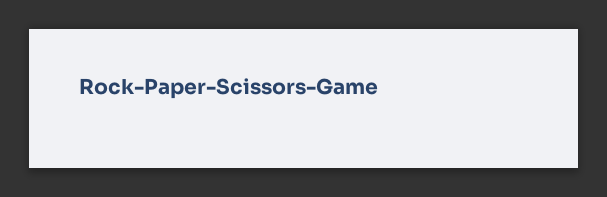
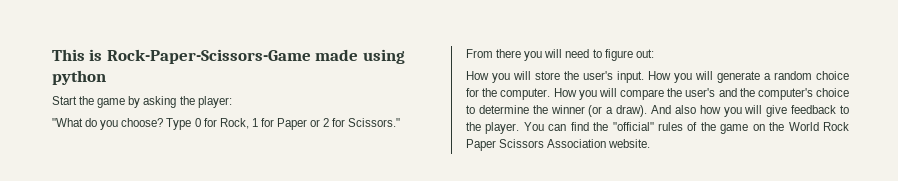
[79,78,378,99] Rock-Paper-Scissors-Game -> [52,49,405,64] [52,70,106,85] [52,96,232,108] [52,118,401,130] [466,49,654,61] [466,71,849,83] [466,88,849,100] [466,105,849,117] [466,122,849,134] [466,139,651,151] This is Rock-Paper-Scissors-Game made using python // Start the game by asking the player: // "What do you choose? Type 0 for Rock, 1 for Paper or 2 for Scissors." // From there you will need to figure out: // How you will store the user's input. How you will generate a random choice for the computer. How you will compare the user's and the computer's choice to determine the winner (or a draw). And also how you will give feedback to the player. You can find the "official" rules of the game on the World Rock Paper Scissors Association website.

